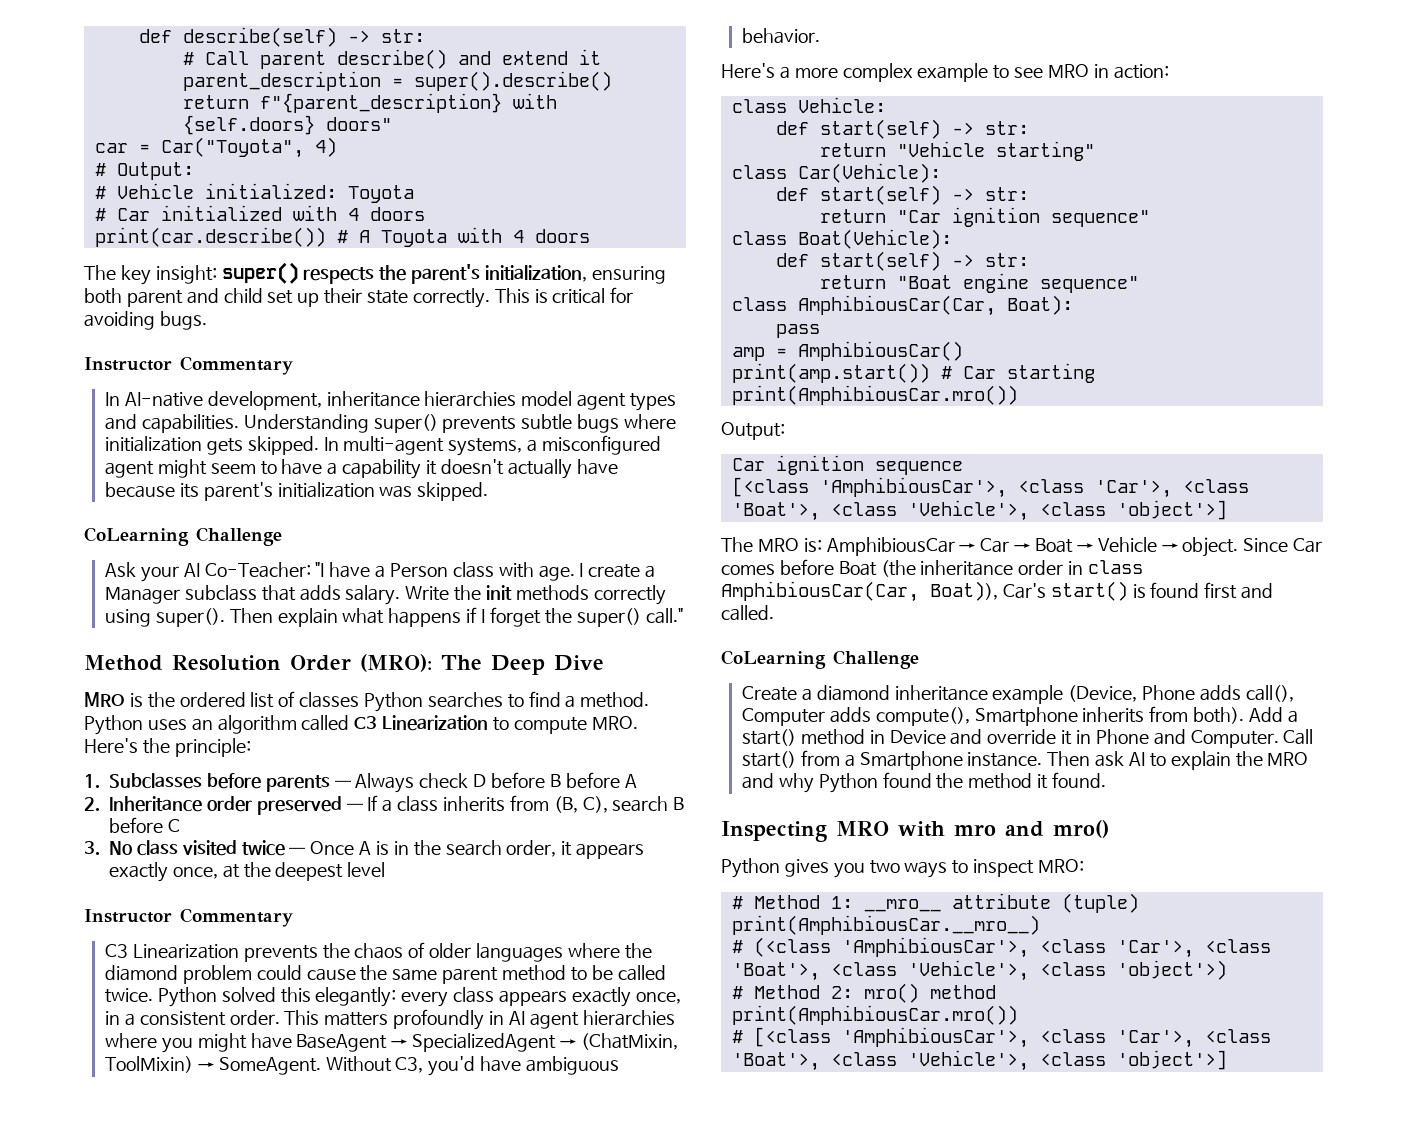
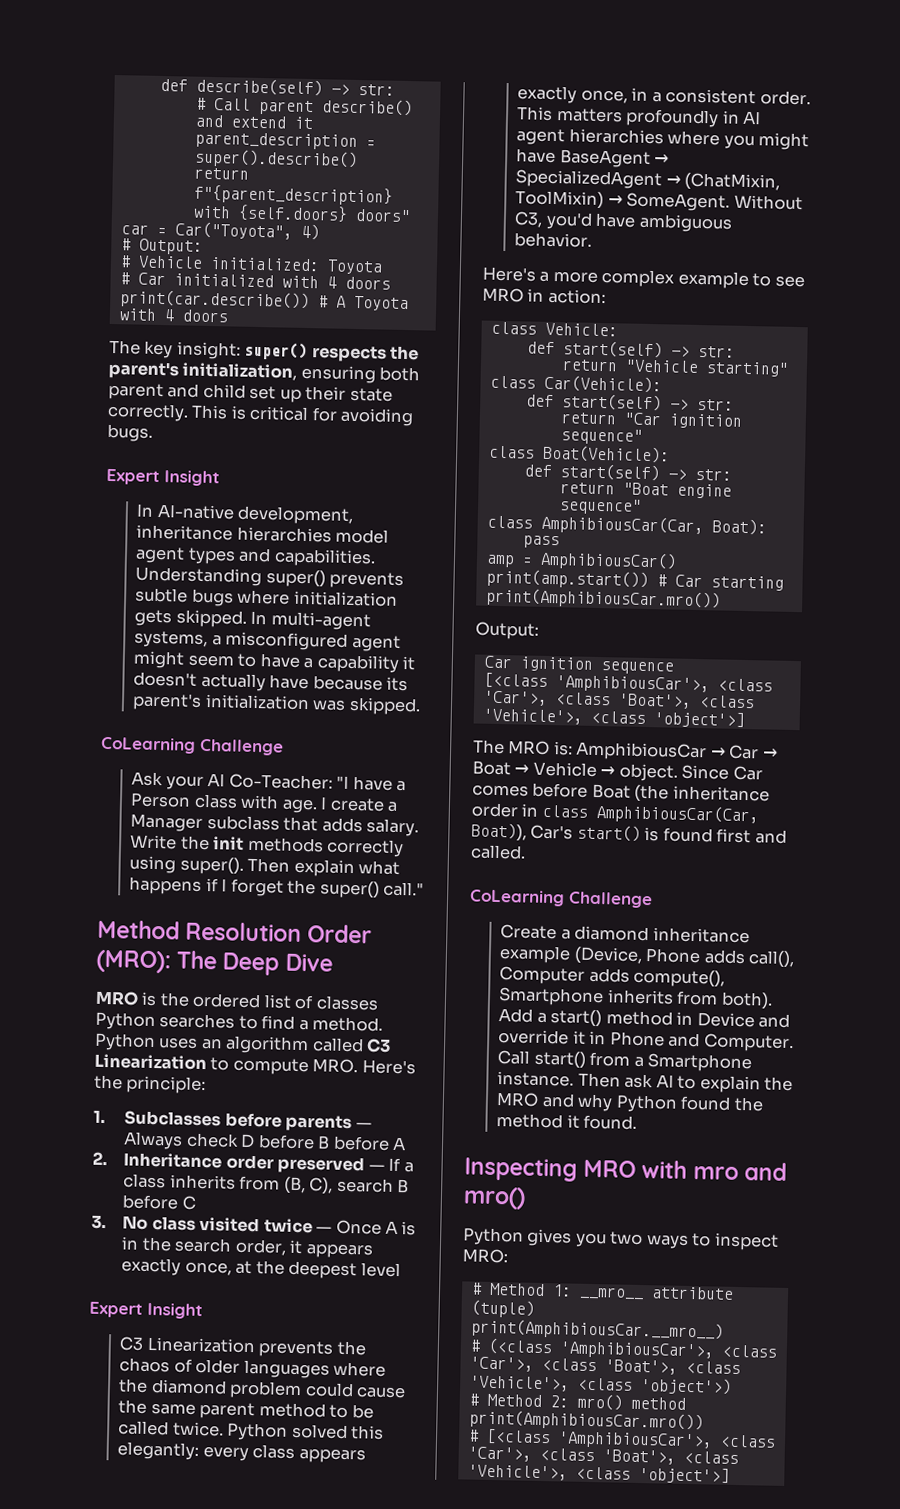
[84,356,293,375] Instructor Commentary -> [106,468,220,487] Expert Insight
[84,908,293,927] Instructor Commentary -> [89,1301,203,1320] Expert Insight

